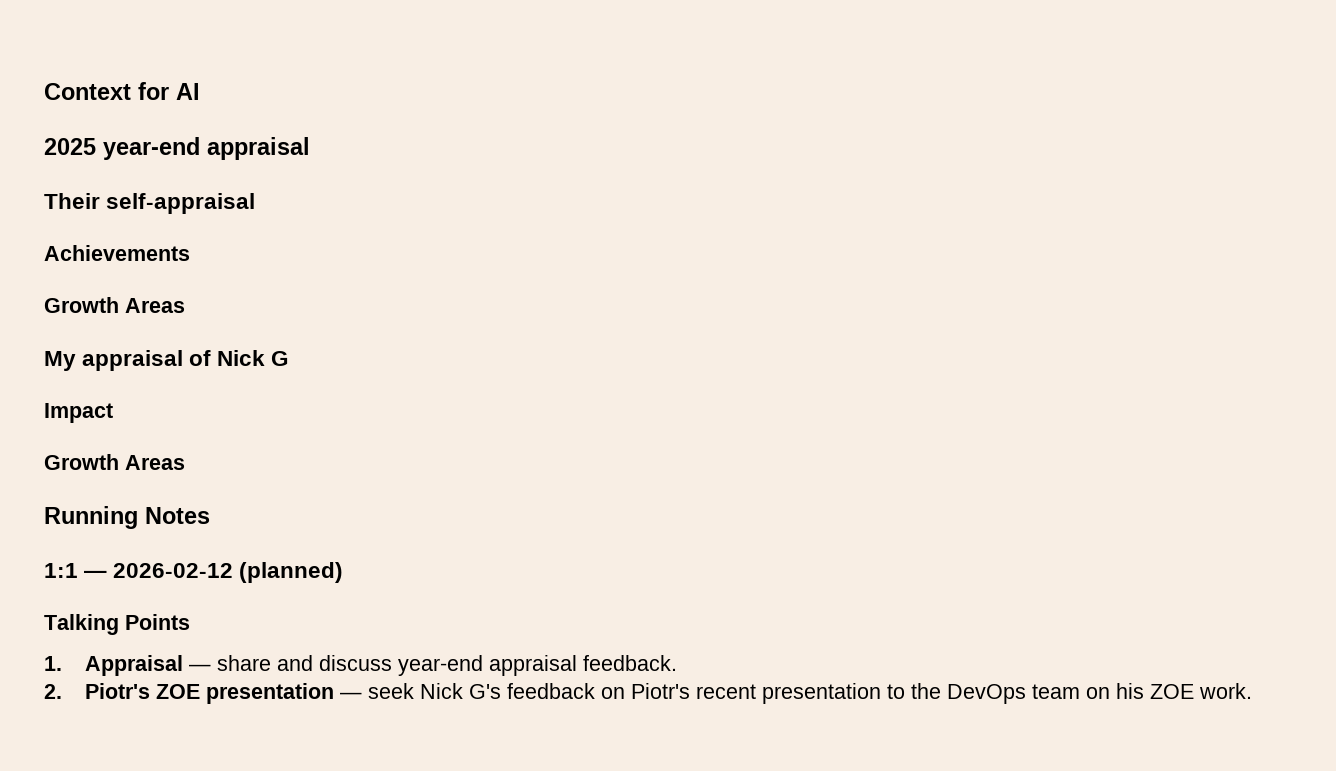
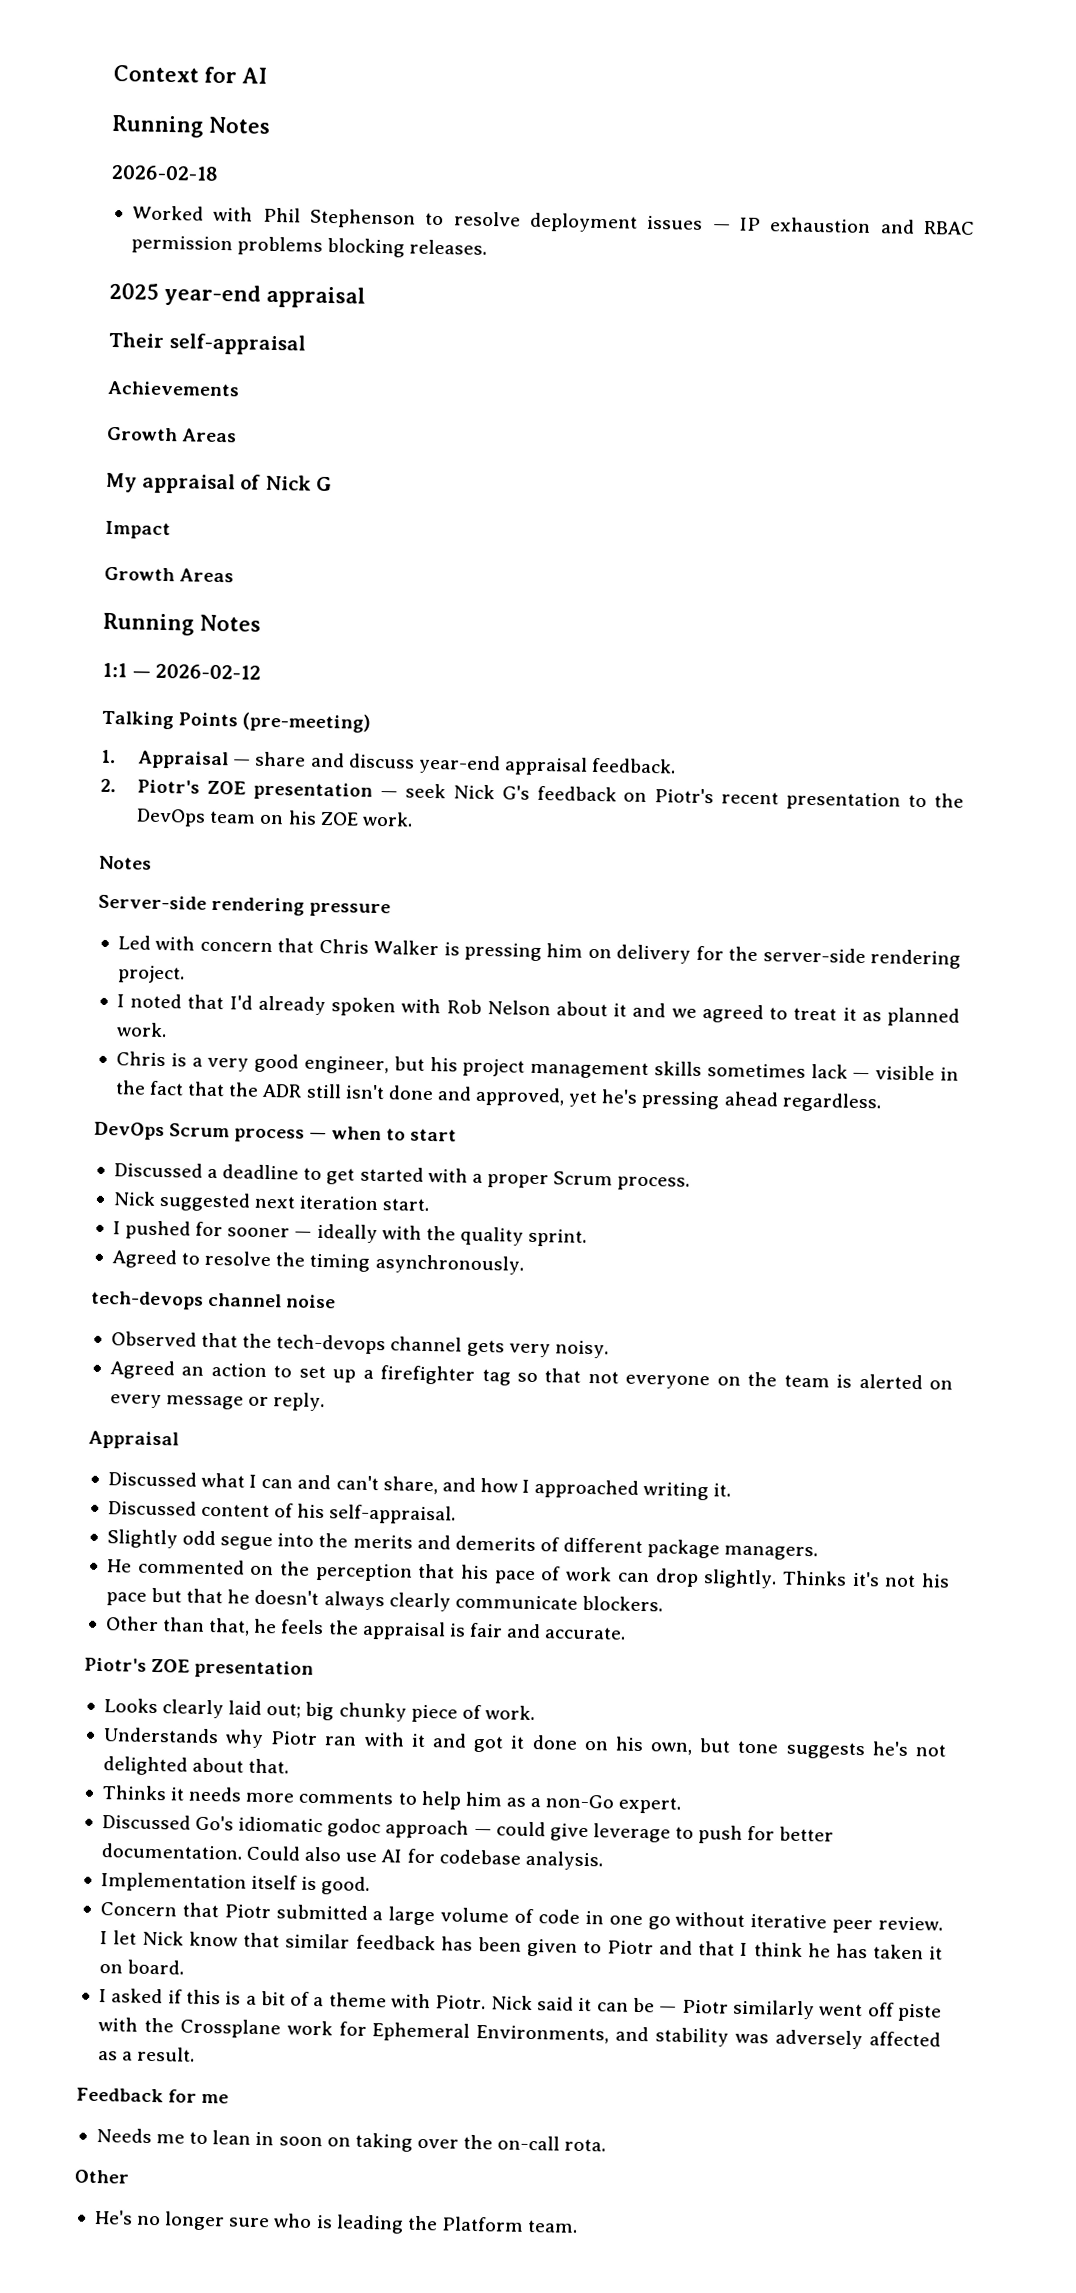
(200, 91) none -> [112,114,270,138] [111,164,219,181] [131,205,975,235] [130,235,488,258] // Running Notes // 2026-02-18 // Worked with Phil Stephenson to resolve deployment issues — IP exhaustion and RBAC permission problems blocking releases.
[239,562,344,583] (planned) -> (262, 671) none
(190, 622) none -> [242,712,372,733] (pre-meeting)
(1252, 691) none -> [99,855,152,870] [98,894,392,918] [117,935,962,969] [116,965,185,984] [116,993,960,1027] [115,1022,167,1038] [115,1051,959,1081] [114,1080,882,1113] [94,1121,457,1143] [113,1162,691,1191] [112,1191,431,1212] [112,1220,588,1247] [111,1249,524,1275] [90,1290,337,1310] [110,1331,609,1359] [109,1360,954,1390] [109,1392,326,1412] [88,1430,179,1450] [107,1471,732,1501] [107,1500,457,1525] [106,1529,819,1561] [106,1558,951,1589] [105,1587,663,1612] [104,1616,627,1641] [84,1657,315,1679] [103,1698,535,1723] [102,1727,947,1760] [102,1756,290,1776] [101,1785,682,1814] [101,1814,835,1844] [100,1843,603,1871] [100,1872,371,1896] [99,1902,943,1934] [99,1930,943,1960] [98,1959,185,1975] [98,1988,942,2022] [97,2017,941,2050] [97,2046,196,2062] [76,2087,230,2104] [95,2127,607,2152] [74,2169,129,2184] [93,2209,579,2234] // Notes // Server-side rendering pressure // Led with concern that Chris Walker is pressing him on delivery for the server-side rendering project. // I noted that I'd already spoken with Rob Nelson about it and we agreed to treat it as planned work. // Chris is a very good engineer, but his project management skills sometimes lack — visible in the fact that the ADR still isn't done and approved, yet he's pressing ahead regardless. // DevOps Scrum process — when to start // Discussed a deadline to get started with a proper Scrum process. // Nick suggested next iteration start. // I pushed for sooner — ideally with the quality sprint. // Agreed to resolve the timing asynchronously. // tech-devops channel noise // Observed that the tech-devops channel gets very noisy. // Agreed an action to set up a firefighter tag so that not everyone on the team is alerted on every message or reply. // Appraisal // Discussed what I can and can't share, and how I approached writing it. // Discussed content of his self-appraisal. // Slightly odd segue into the merits and demerits of different package managers. // He commented on the perception that his pace of work can drop slightly. Thinks it's not his pace but that he doesn't always clearly communicate blockers. // Other than that, he feels the appraisal is fair and accurate. // Piotr's ZOE presentation // Looks clearly laid out; big chunky piece of work. // Understands why Piotr ran with it and got it done on his own, but tone suggests he's not delighted about that. // Thinks it needs more comments to help him as a non-Go expert. // Discussed Go's idiomatic godoc approach — could give leverage to push for better documentation. Could also use AI for codebase analysis. // Implementation itself is good. // Concern that Piotr submitted a large volume of code in one go without iterative peer review. I let Nick know that similar feedback has been given to Piotr and that I think he has taken it on board. // I asked if this is a bit of a theme with Piotr. Nick said it can be — Piotr similarly went off piste with the Crossplane work for Ephemeral Environments, and stability was adversely affected as a result. // Feedback for me // Needs me to lean in soon on taking over the on-call rota. // Other // He's no longer sure who is leading the Platform team.

